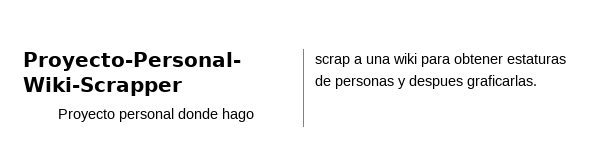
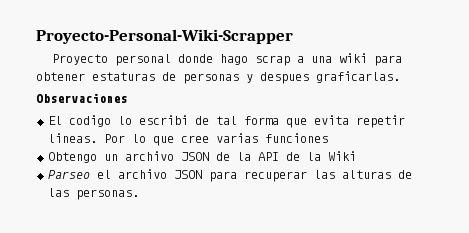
(537, 82) none -> [36,93,127,103] [47,115,405,128] [47,133,328,146] [47,151,356,163] [47,169,412,182] [47,188,139,200] // Observaciones // El codigo lo escribi de tal forma que evita repetir lineas. Por lo que cree varias funciones // Obtengo un archivo JSON de la API de la Wiki // Parseo el archivo JSON para recuperar las alturas de las personas.

